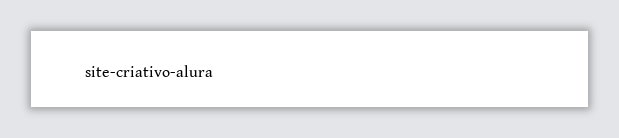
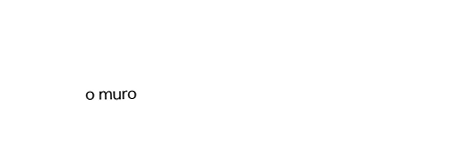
[85,65,213,77] site-criativo-alura -> [85,89,138,101] o muro

